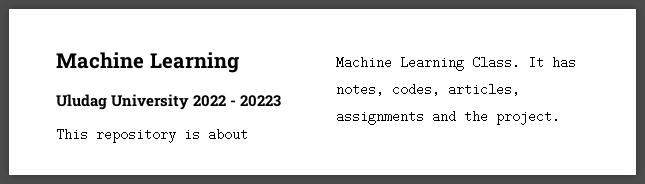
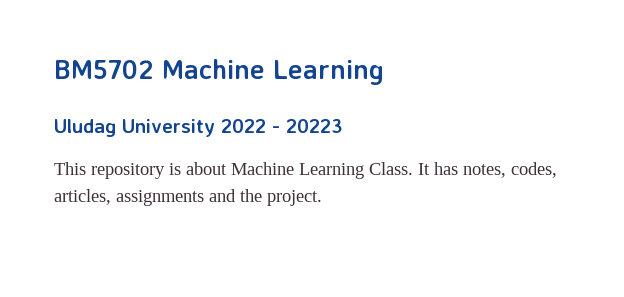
(56, 60) none -> [54,60,154,79] BM5702

